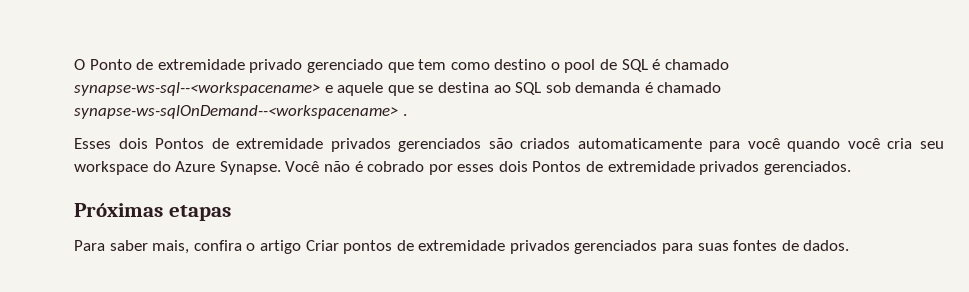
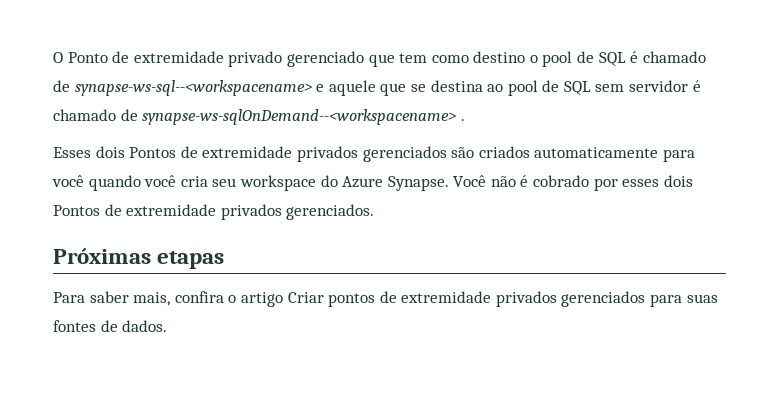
(729, 64) none -> [53,80,70,92] de
[515,82,722,95] SQL sob demanda é chamado -> [507,80,701,96] [53,109,138,121] pool de SQL sem servidor é chamado de

